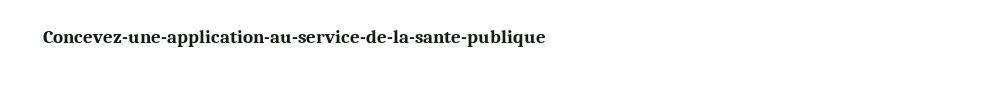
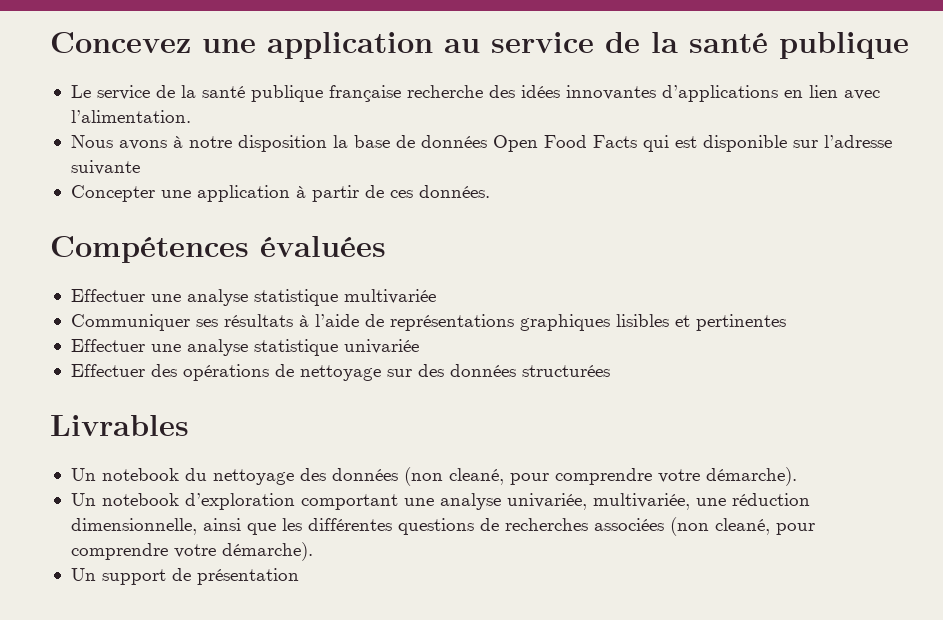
[43,30,546,47] Concevez-une-application-au-service-de-la-sante-publique -> [50,32,909,59] [70,85,880,102] [70,110,191,123] [70,135,892,152] [70,160,140,175] [70,185,490,202] [50,236,386,263] [70,289,436,306] [70,314,786,331] [70,339,419,356] [70,364,610,381] [50,415,189,436] [70,467,797,486] [70,493,810,510] [70,517,815,536] [70,542,313,561] [70,568,299,585] Concevez une application au service de la santé publique // Le service de la santé publique française recherche des idées innovantes d’applications en lien avec l’alimentation. // Nous avons à notre disposition la base de données Open Food Facts qui est disponible sur l’adresse suivante // Concepter une application à partir de ces données. // Compétences évaluées // Effectuer une analyse statistique multivariée // Communiquer ses résultats à l’aide de représentations graphiques lisibles et pertinentes // Effectuer une analyse statistique univariée // Effectuer des opérations de nettoyage sur des données structurées // Livrables // Un notebook du nettoyage des données (non cleané, pour comprendre votre démarche). // Un notebook d’exploration comportant une analyse univariée, multivariée, une réduction dimensionnelle, ainsi que les différentes questions de recherches associées (non cleané, pour comprendre votre démarche). // Un support de présentation

